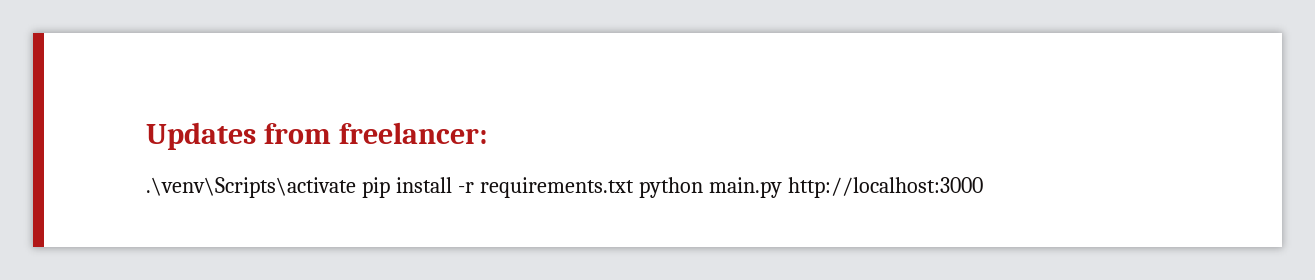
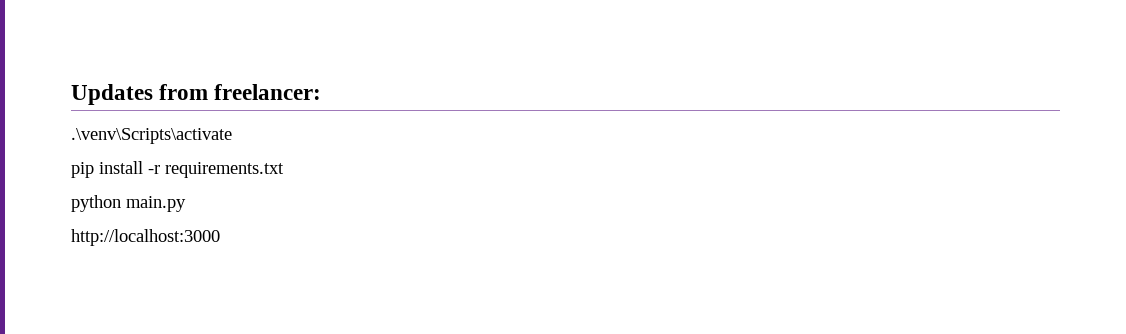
(356, 187) none -> (232, 136) //
(634, 187) none -> (284, 170) //
(782, 187) none -> (186, 204) //

